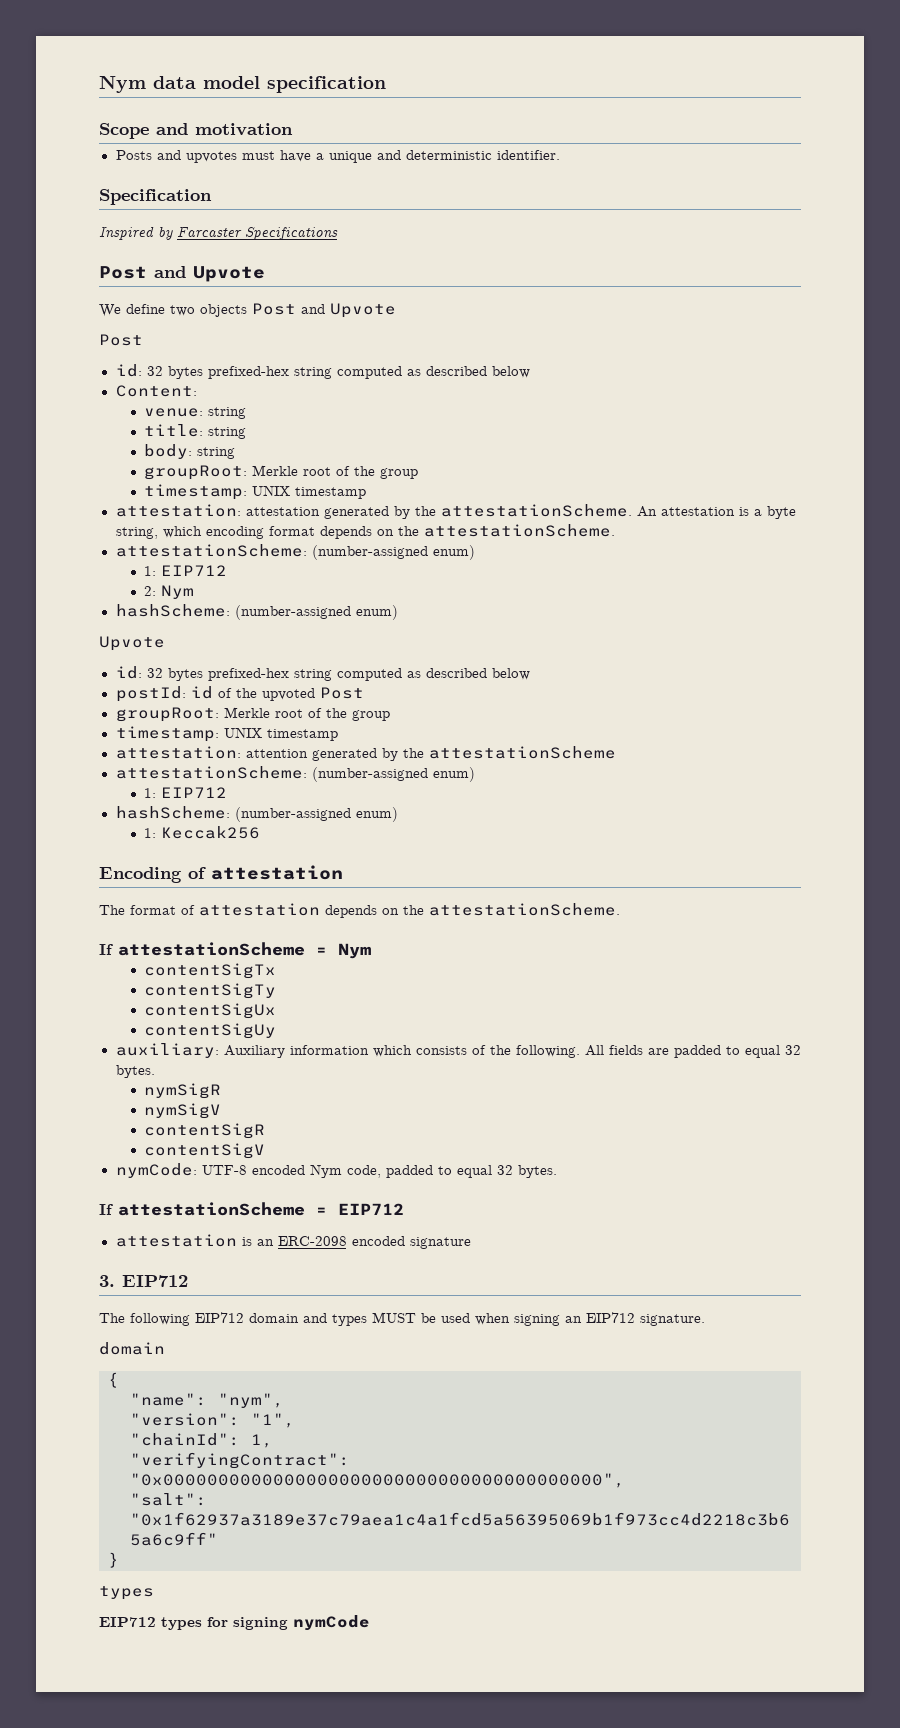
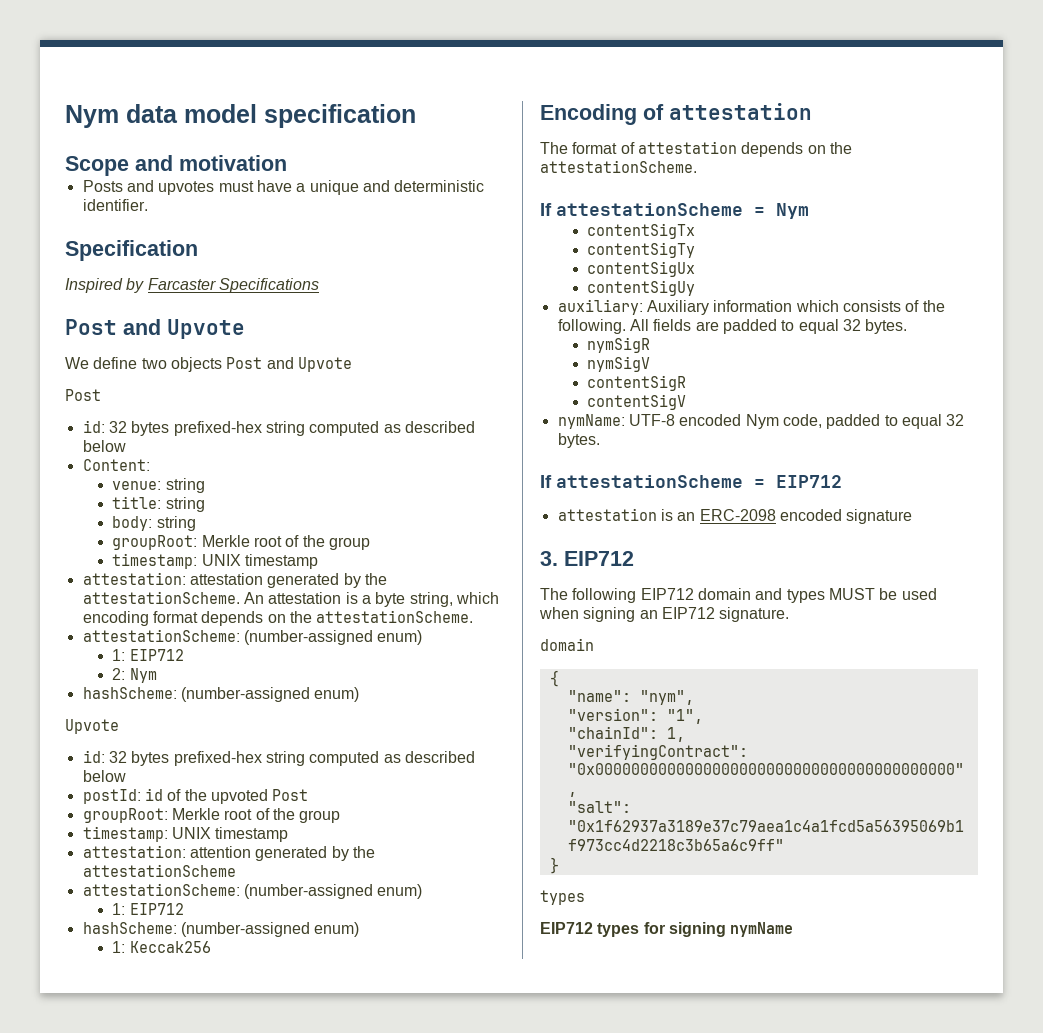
[115,1163,197,1178] nymCode: -> [557,414,625,429] nymName:
[293,1615,370,1631] nymCode -> [730,922,794,937] nymName

